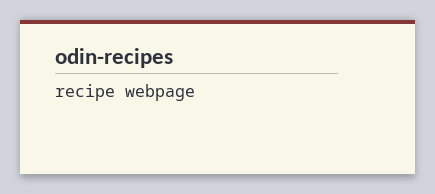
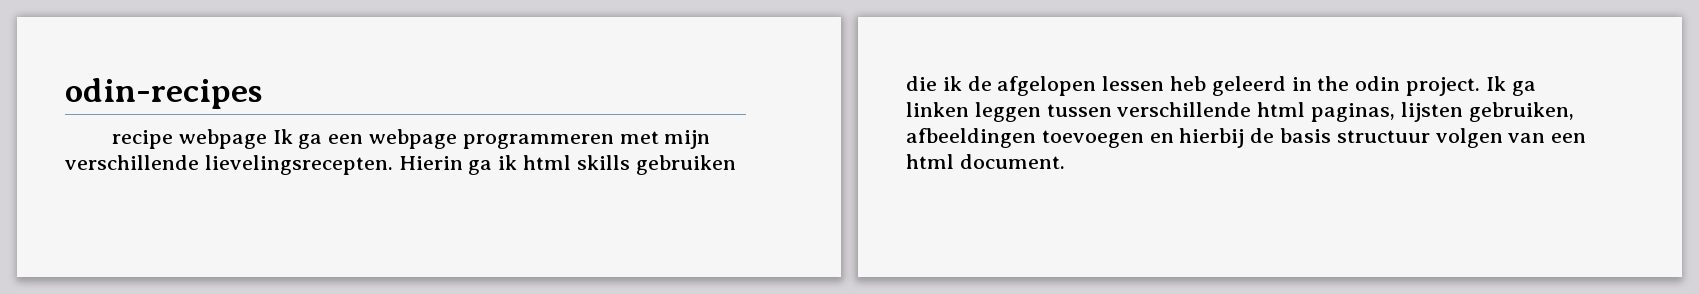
(195, 92) none -> [272,129,711,149] [65,155,736,175] [906,76,1536,96] [906,102,1574,122] [906,128,1587,148] [906,154,1065,169] Ik ga een webpage programmeren met mijn verschillende lievelingsrecepten. Hierin ga ik html skills gebruiken die ik de afgelopen lessen heb geleerd in the odin project. Ik ga linken leggen tussen verschillende html paginas, lijsten gebruiken, afbeeldingen toevoegen en hierbij de basis structuur volgen van een html document.

